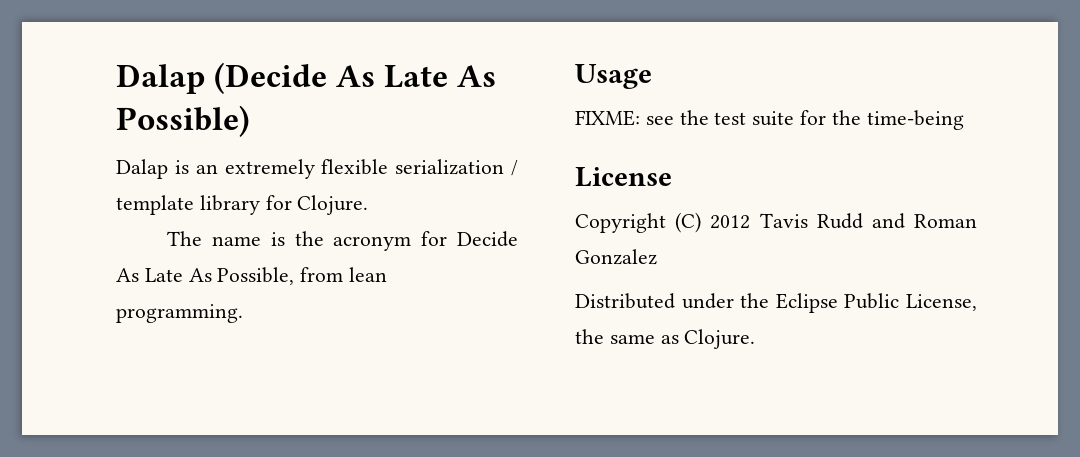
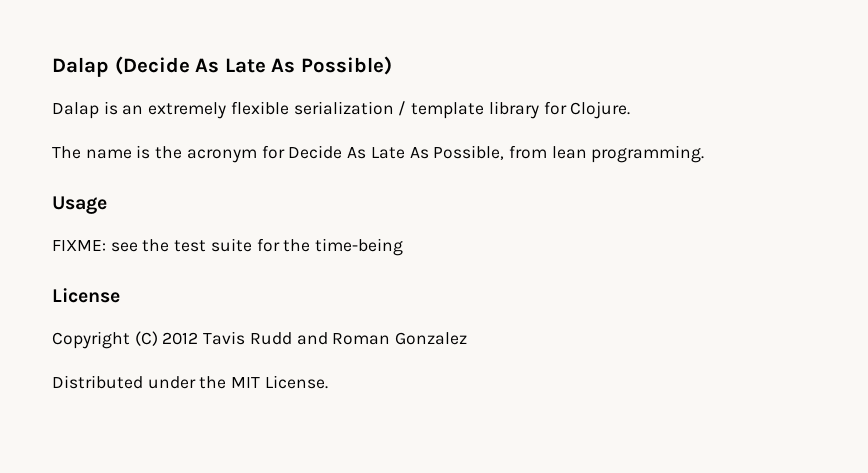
[775,293,977,313] [575,329,756,349] Eclipse Public License, the same as Clojure. -> [231,375,328,389] MIT License.

